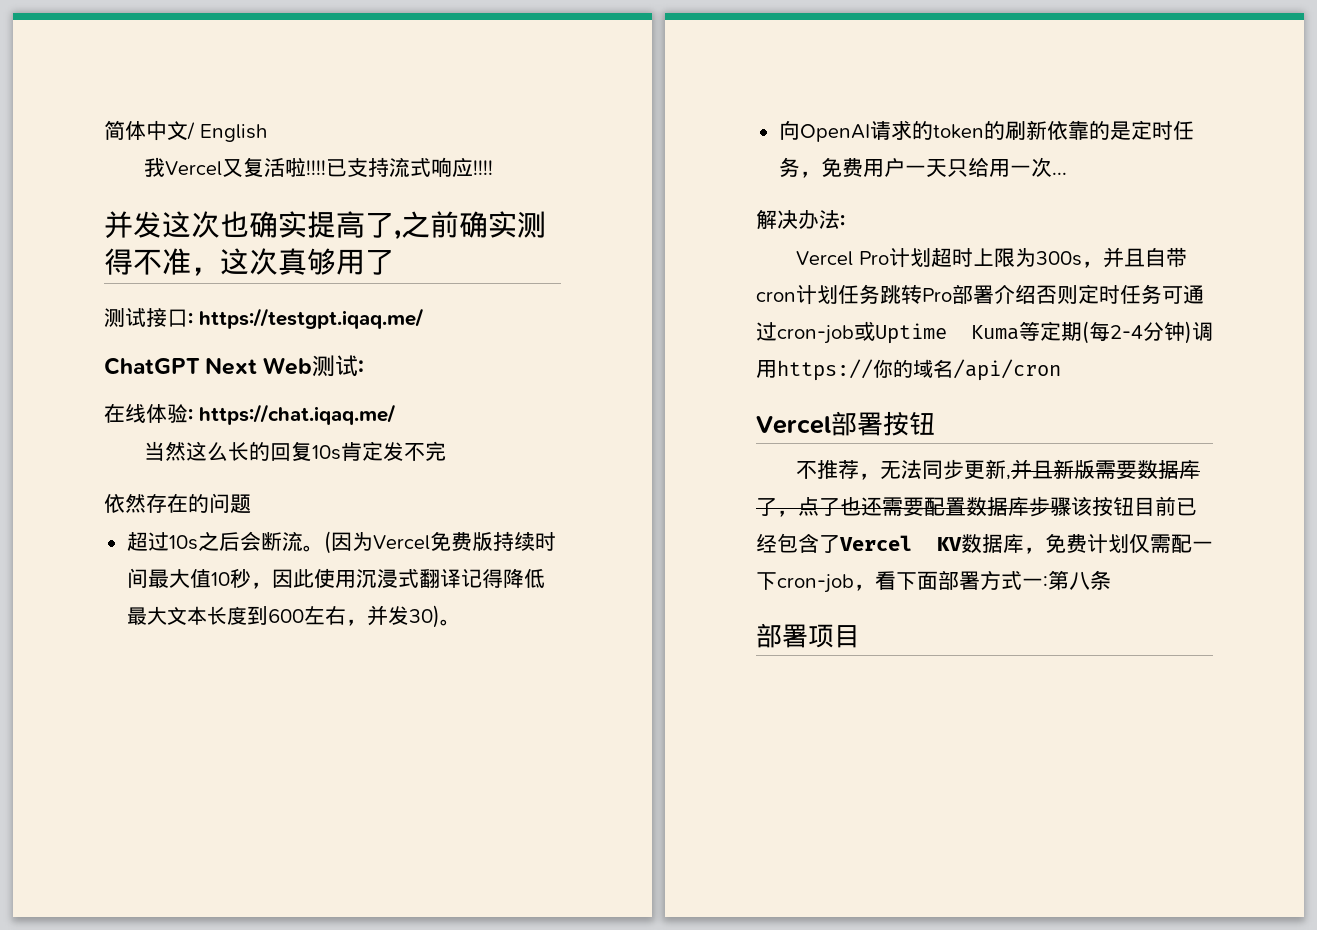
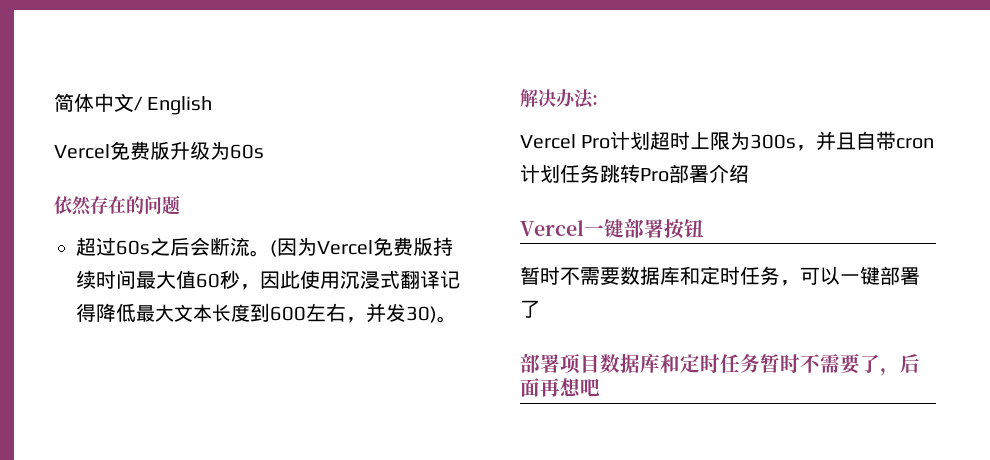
[144,157,494,177] [104,211,546,240] [104,248,394,276] [104,308,424,329] [104,355,365,377] [104,403,396,425] [144,441,447,461] 我Vercel又复活啦!!!!已支持流式响应!!!! // 并发这次也确实提高了,之前确实测得不准，这次真够用了 // 测试接口: https://testgpt.iqaq.me/ // ChatGPT Next Web测试: // 在线体验: https://chat.iqaq.me/ // 当然这么长的回复10s肯定发不完 -> [54,141,264,160] Vercel免费版升级为60s
[168,535,198,550] 10s -> [116,240,150,255] 60s
[210,572,230,586] 10 -> [196,273,220,288] 60
[778,120,1194,142] [778,157,1067,178] // 向OpenAI请求的token的刷新依靠的是定时任务，免费用户一天只给用一次... -> (457, 319) none
[1036,284,1204,304] [756,321,1213,344] [756,359,1061,381] [756,416,831,434] 否则定时任务可通过cron-job或Uptime Kuma等定期(每2-4分钟)调用https://你的域名/api/cron // Vercel -> [520,219,624,238] // Vercel一键
[796,459,1201,480] [756,496,1197,517] [756,533,1213,554] [756,570,1111,593] [756,623,860,648] 不推荐，无法同步更新,并且新版需要数据库了，点了也还需要配置数据库步骤该按钮目前已经包含了Vercel KV数据库，免费计划仅需配一下cron-job，看下面部署方式一:第八条 // 部署项目 -> [520,266,920,286] [520,300,540,318] [520,353,920,376] [520,378,600,397] 暂时不需要数据库和定时任务，可以一键部署了 // 部署项目数据库和定时任务暂时不需要了，后面再想吧

